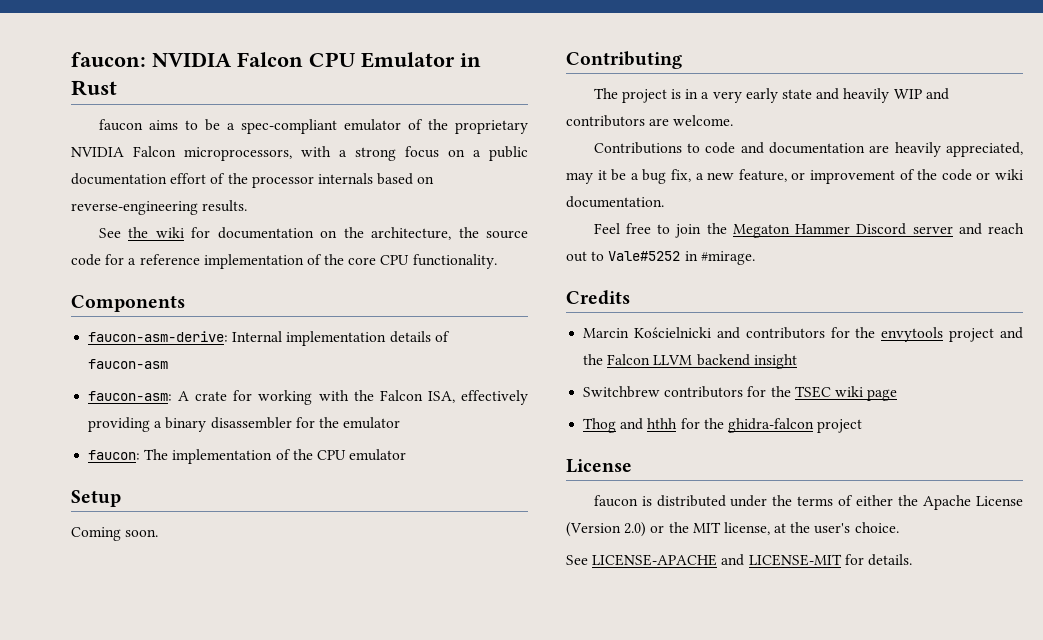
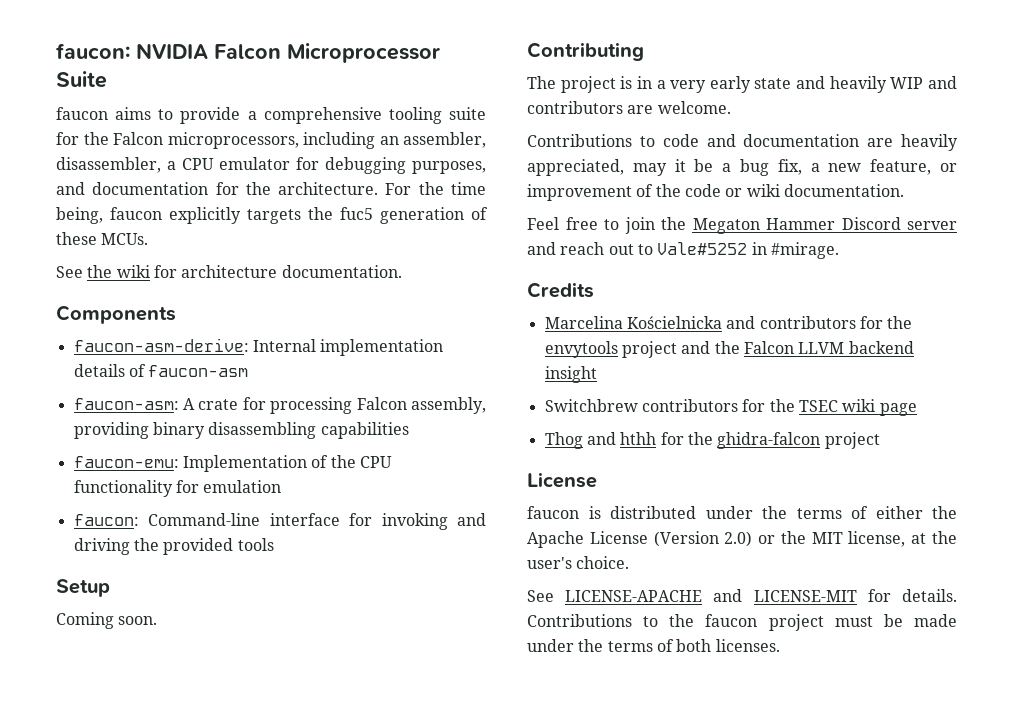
[309,52,481,68] [71,80,117,96] CPU Emulator in Rust -> [287,43,440,63] [56,71,107,88] Microprocessor Suite
[204,119,529,134] [71,146,528,161] [71,173,435,188] [71,200,248,215] [98,227,528,240] [71,254,497,269] be a spec-compliant emulator of the proprietary NVIDIA Falcon microprocessors, with a strong focus on a public documentation effort of the processor internals based on reverse-engineering results. // See the wiki for documentation on the architecture, the source code for a reference implementation of the core CPU functionality. -> [180,107,486,124] [56,132,486,149] [56,157,486,174] [56,182,486,195] [56,207,488,224] [56,232,149,245] [56,265,402,278] provide a comprehensive tooling suite for the Falcon microprocessors, including an assembler, disassembler, a CPU emulator for debugging purposes, and documentation for the architecture. For the time being, faucon explicitly targets the fuc5 generation of these MCUs. // See the wiki for architecture documentation.
[258,390,528,405] [88,417,401,432] [88,449,407,464] working with the Falcon ISA, effectively providing a binary disassembler for the emulator // faucon: The implementation of the CPU emulator -> [270,397,486,414] [73,422,409,439] [73,455,392,472] [73,480,282,497] [73,513,486,530] [73,538,274,555] processing Falcon assembly, providing binary disassembling capabilities // faucon-emu: Implementation of the CPU functionality for emulation // faucon: Command-line interface for invoking and driving the provided tools
[583,327,711,338] Marcin Kościelnicki -> [544,316,722,329] Marcelina Kościelnicka
(912, 560) none -> [527,614,957,631] [527,639,780,652] Contributions to the faucon project must be made under the terms of both licenses.

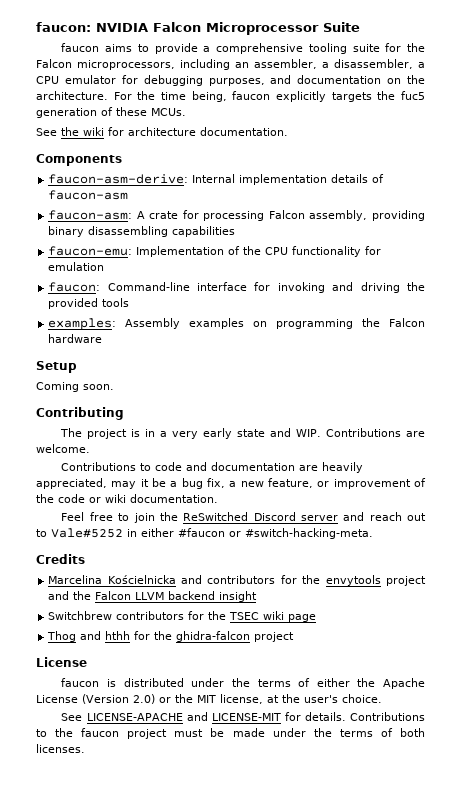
(486, 140) none -> [322,62,329,68] a
[215,182,239,195] for -> [387,78,402,84] on
(274, 544) none -> [48,318,425,330] [48,334,103,343] // examples: Assembly examples on programming the Falcon hardware
[829,76,957,93] [527,101,623,114] heavily WIP and contributors -> [296,428,402,437] WIP. Contributions
[692,218,835,234] Megaton Hammer -> [183,512,249,521] ReSwitched
[770,242,839,259] #mirage. -> [141,528,373,539] either #faucon or #switch-hacking-meta.

